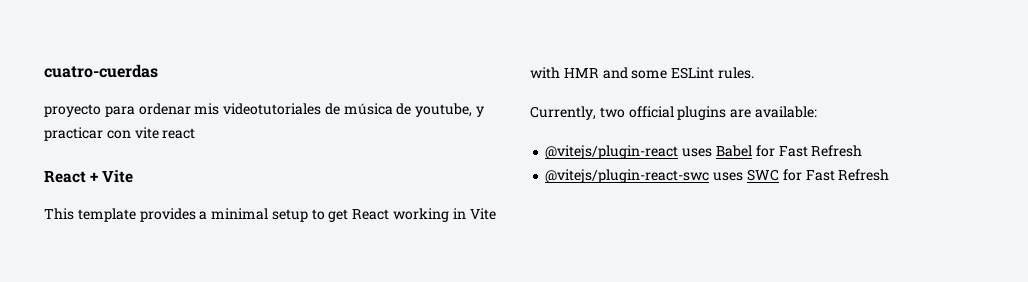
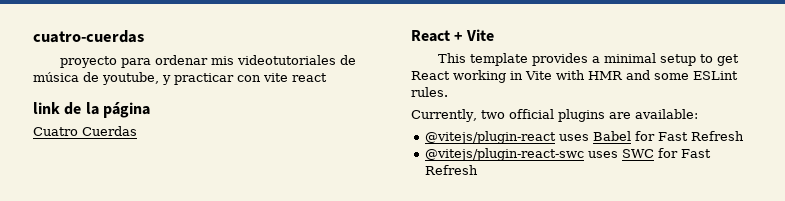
(196, 133) none -> [33,102,150,118] [33,126,137,136] // link de la página // Cuatro Cuerdas

